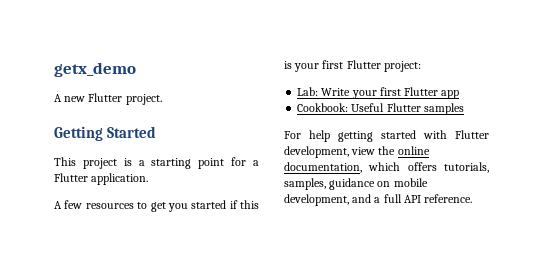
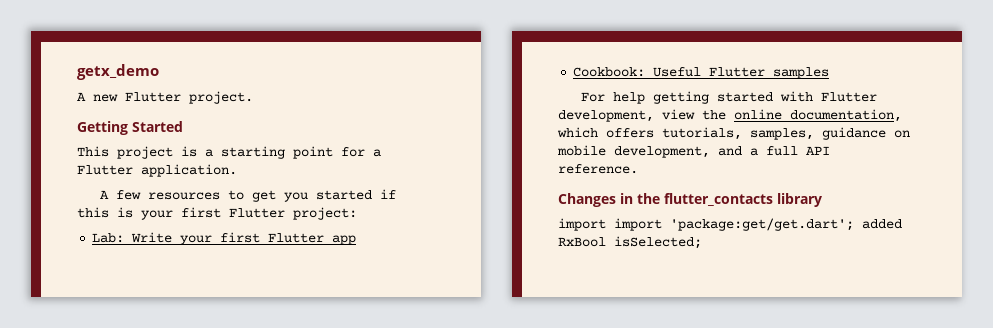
(473, 198) none -> [558,193,822,207] [558,218,902,231] [558,236,702,249] // Changes in the flutter_contacts library // import import 'package:get/get.dart'; added RxBool isSelected;

